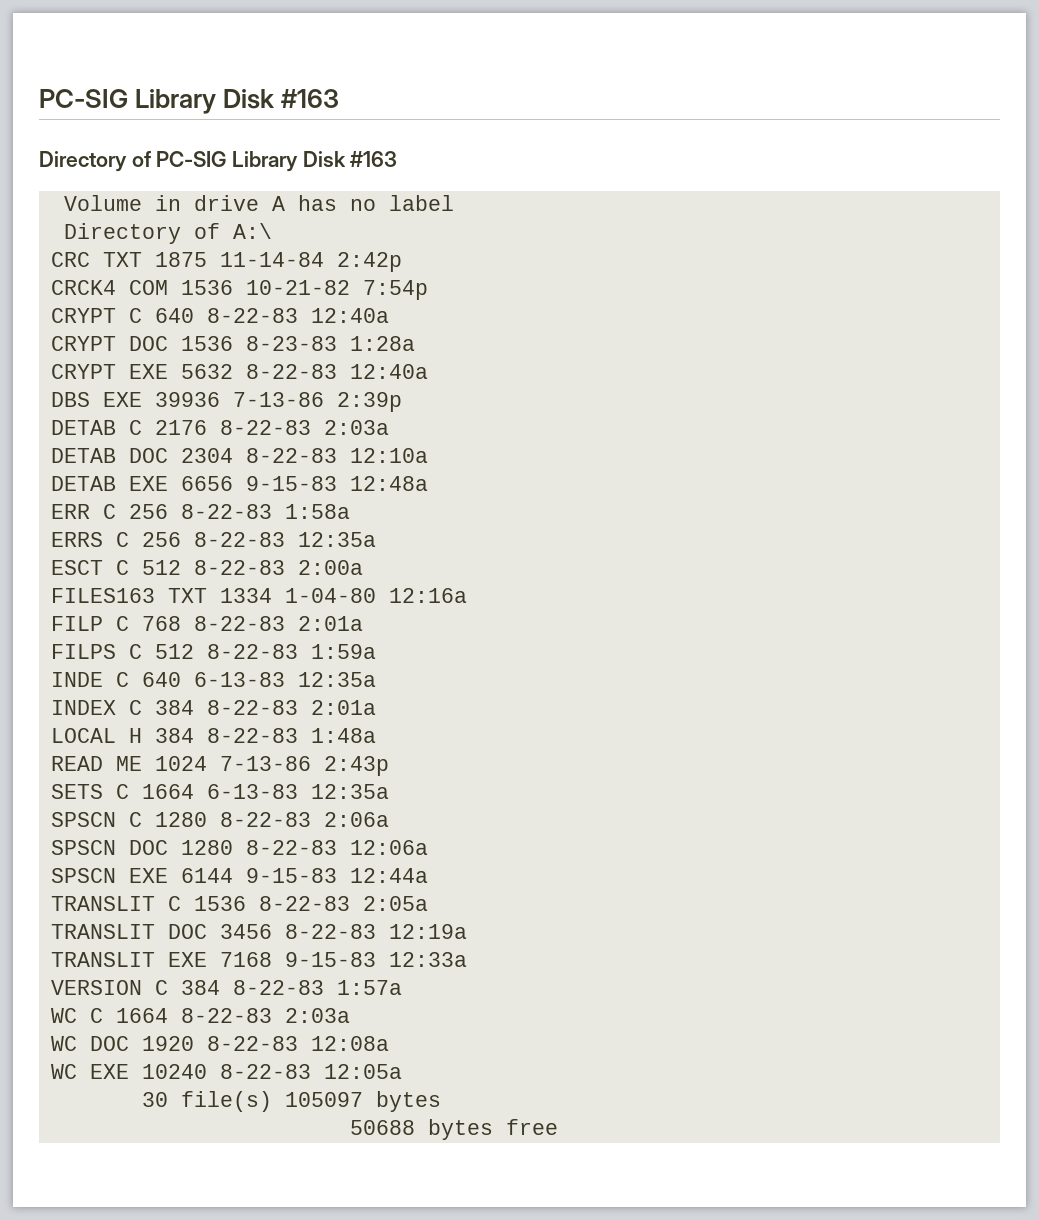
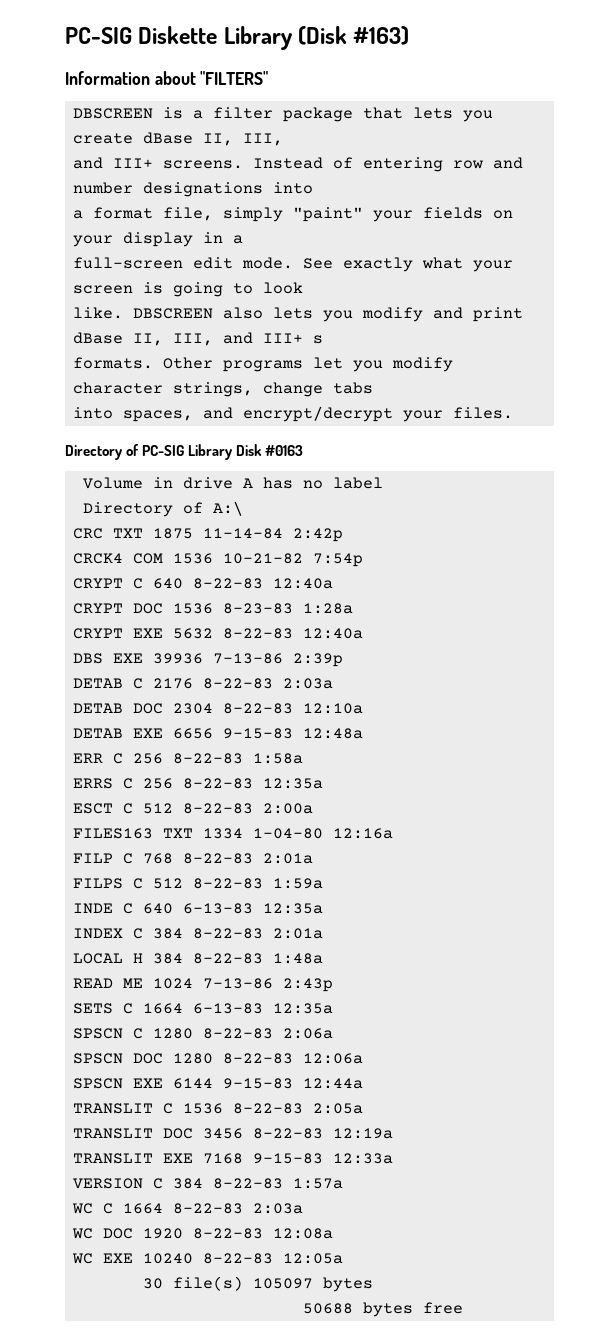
[39,89,340,114] PC-SIG Library Disk #163 -> [65,26,410,50] [65,71,269,85] [72,107,493,122] [72,132,283,146] [72,157,523,172] [72,182,313,197] [72,207,513,222] [72,232,243,247] [72,257,513,272] [72,282,303,297] [72,307,523,322] [72,332,323,346] [72,357,453,372] [72,382,373,397] [72,406,513,422] PC-SIG Diskette Library (Disk #163) // Information about "FILTERS" // DBSCREEN is a filter package that lets you create dBase II, III, // and III+ screens. Instead of entering row and number designations into // a format file, simply "paint" your fields on your display in a // full-screen edit mode. See exactly what your screen is going to look // like. DBSCREEN also lets you modify and print dBase II, III, and III+ s // formats. Other programs let you modify character strings, change tabs // into spaces, and encrypt/decrypt your files.
[350,151,398,167] #163 -> [265,445,304,456] #0163

